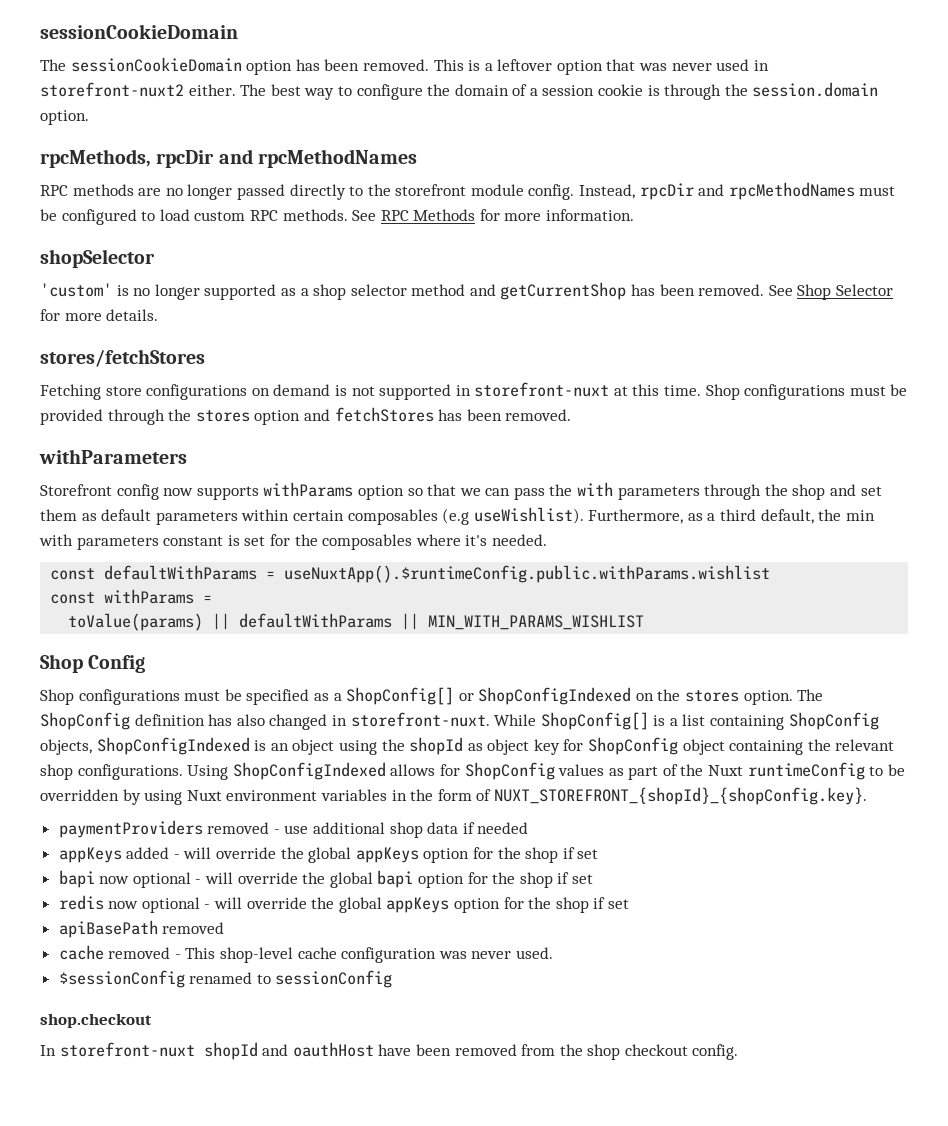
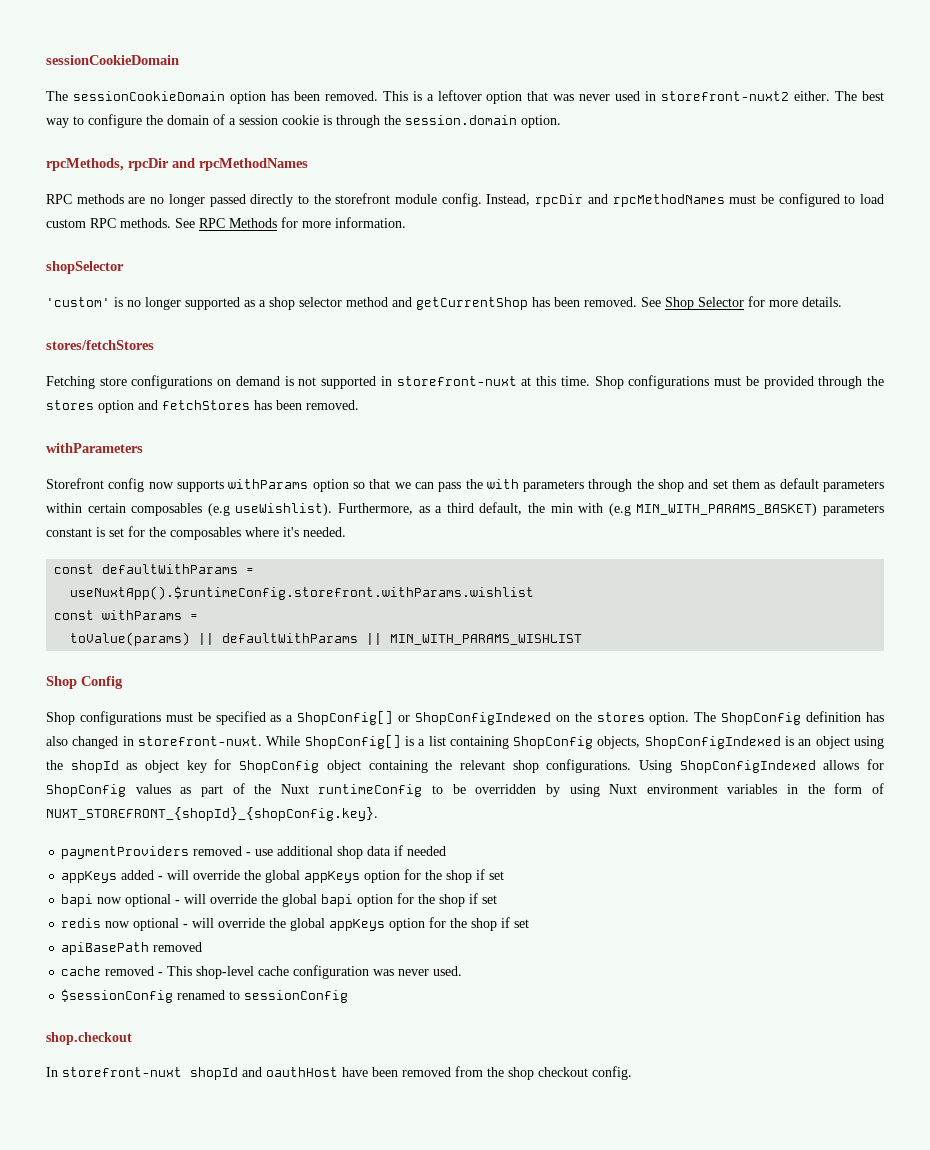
(73, 540) none -> [608,503,818,516] (e.g MIN_WITH_PARAMS_BASKET)
[284,565,771,583] useNuxtApp().$runtimeConfig.public.withParams.wishlist -> [70,586,535,600] // useNuxtApp().$runtimeConfig.storefront.withParams.wishlist

